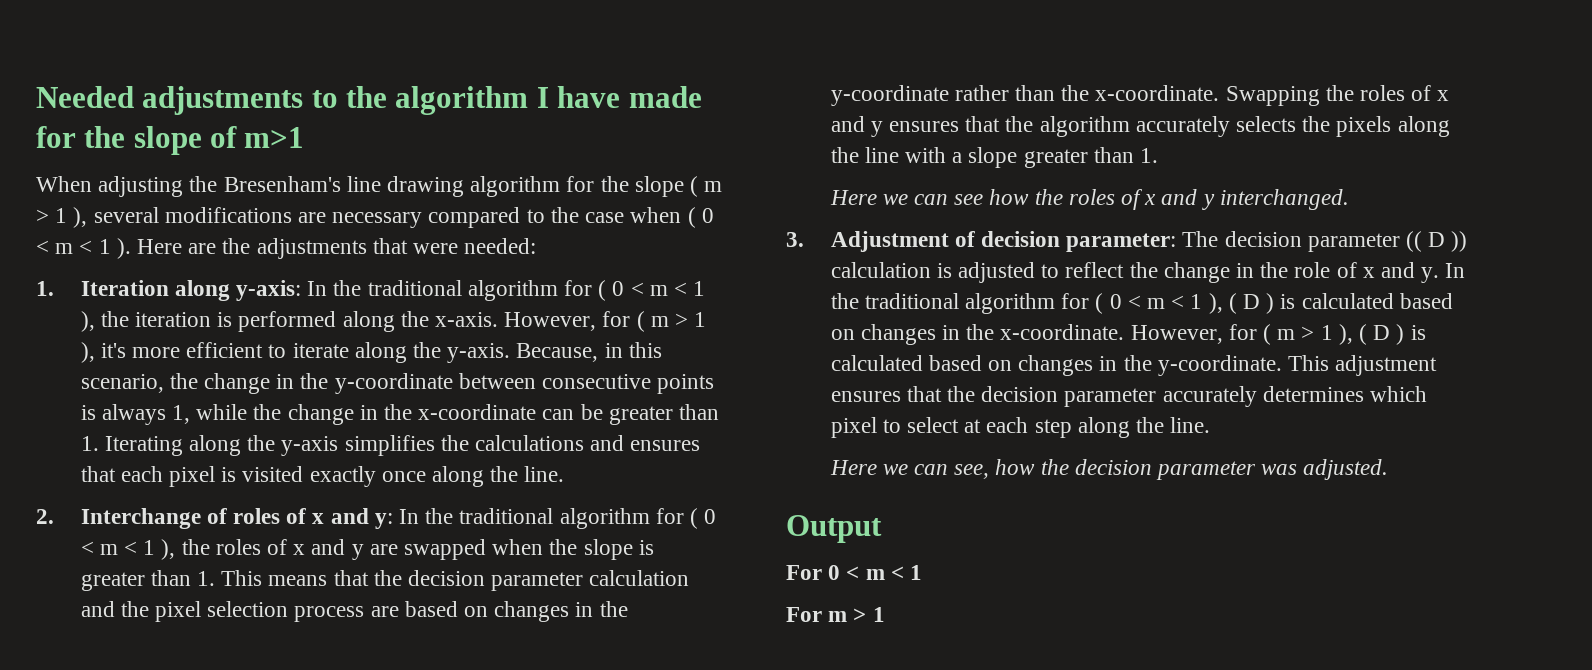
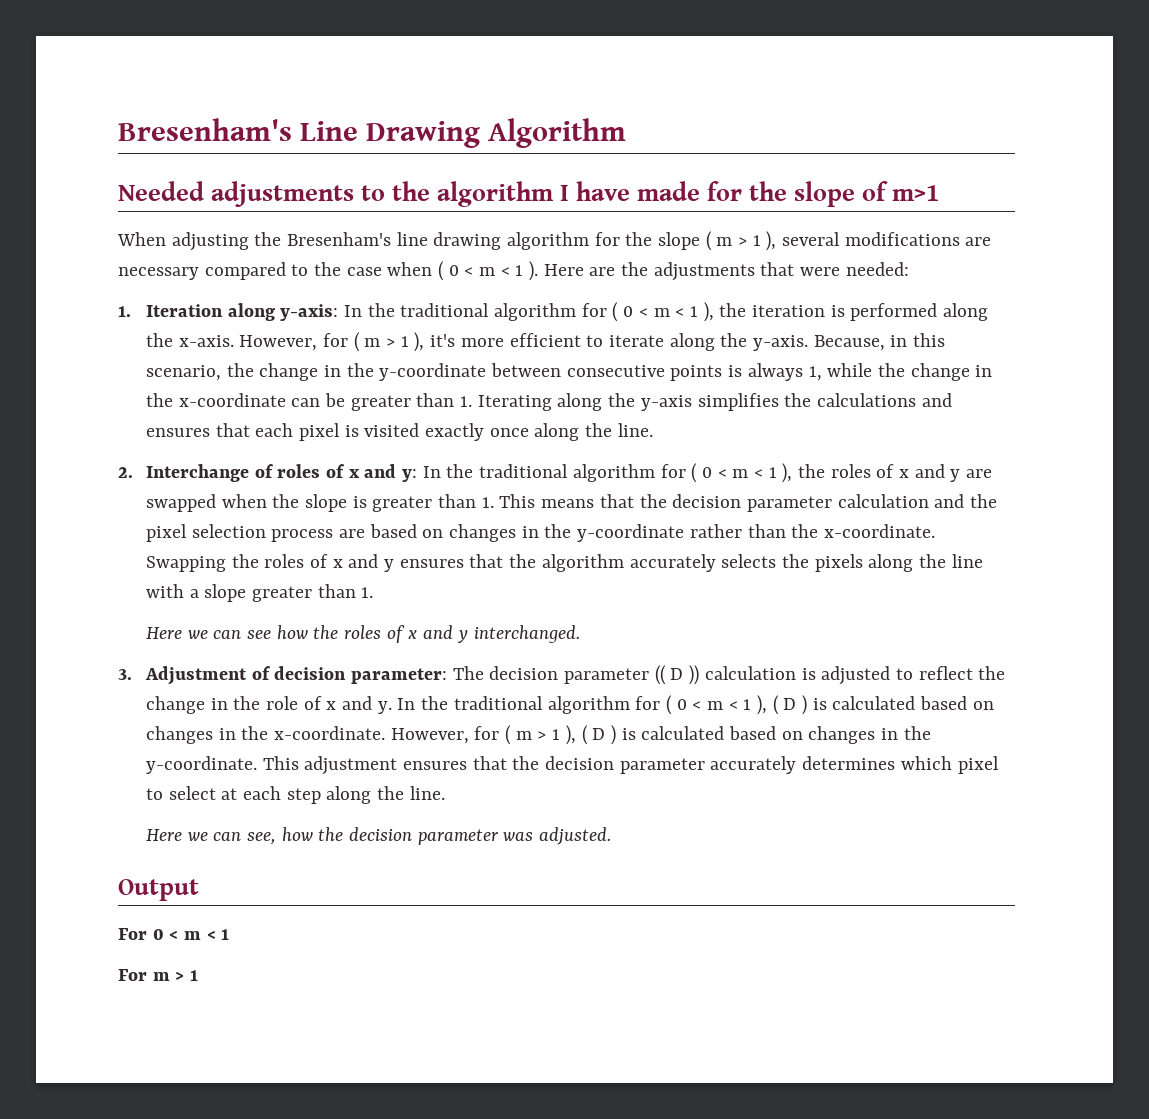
(36, 97) none -> [118,118,627,148] Bresenham's Line Drawing Algorithm //

